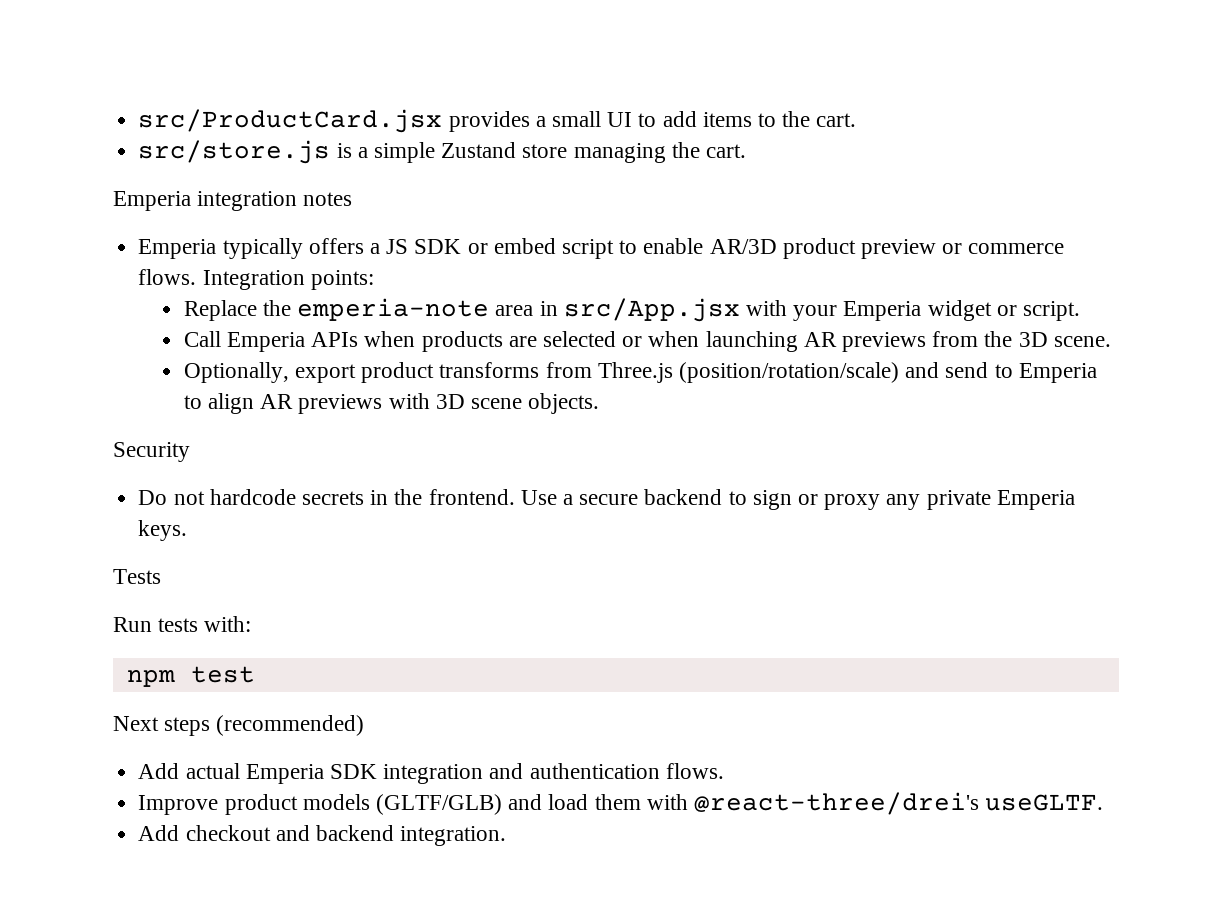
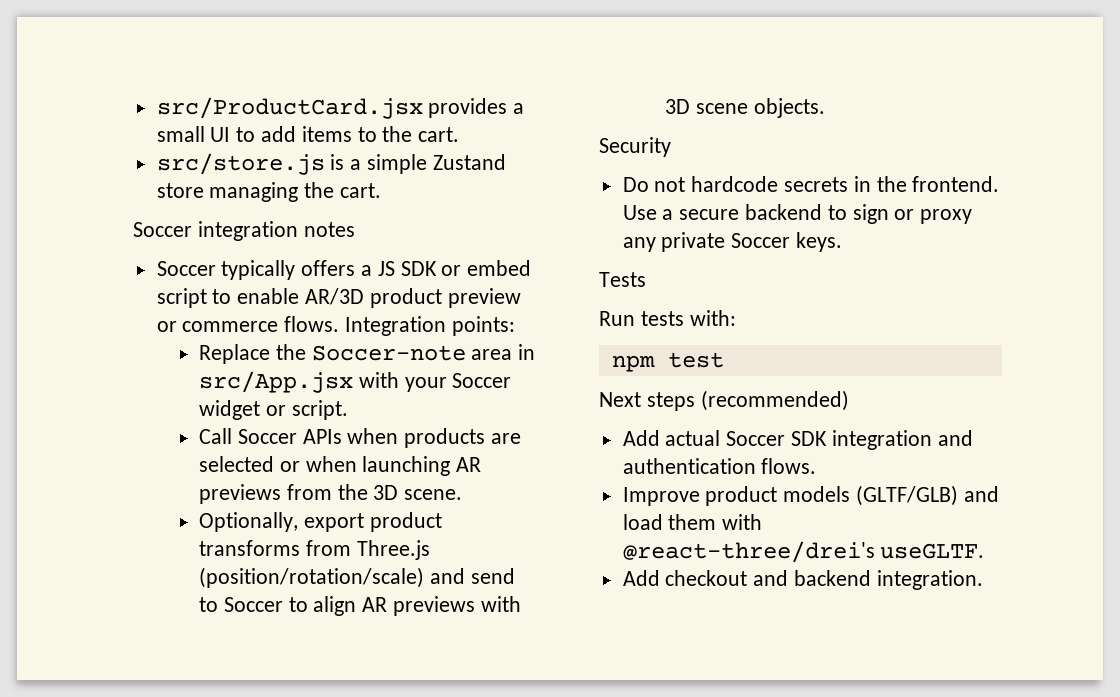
[113,191,191,211] Emperia -> [133,222,192,237] Soccer
[138,239,217,259] Emperia -> [156,261,216,276] Soccer
[297,298,490,321] emperia-note -> [311,345,466,361] Soccer-note
[843,301,922,321] Emperia -> [452,373,512,388] Soccer
[226,332,305,352] Emperia -> [237,429,297,444] Soccer
[1018,363,1097,383] Emperia -> [223,597,283,612] Soccer
[996,490,1075,510] Emperia -> [731,233,791,248] Soccer
[245,764,324,784] Emperia -> [726,431,786,446] Soccer

